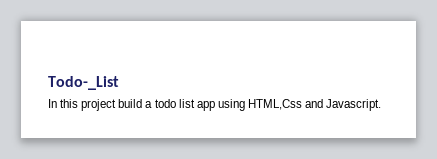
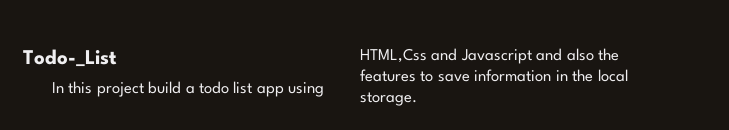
[326,99,382,111] Javascript. -> [460,48,620,64] [360,69,628,82] [360,92,417,106] Javascript and also the features to save information in the local storage.

